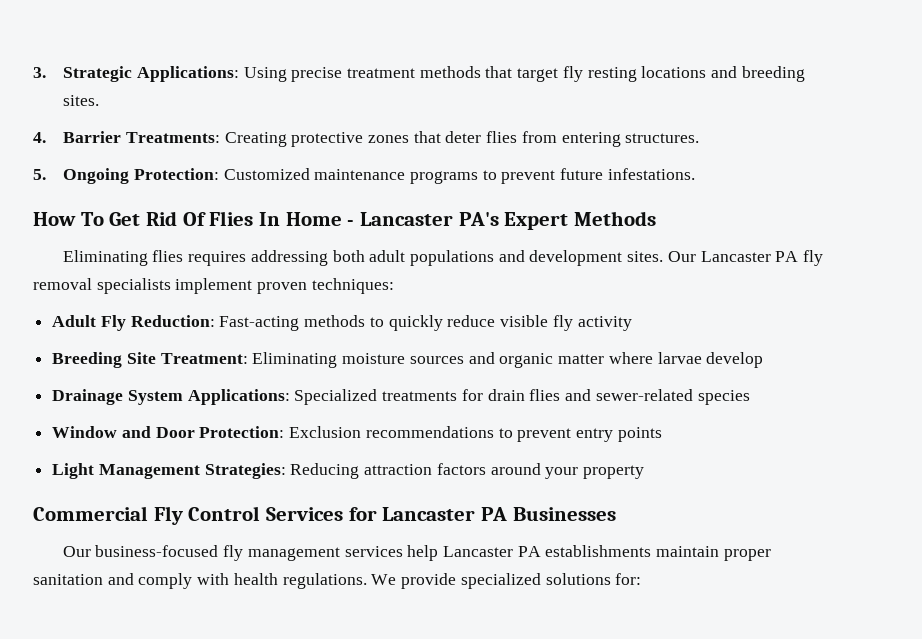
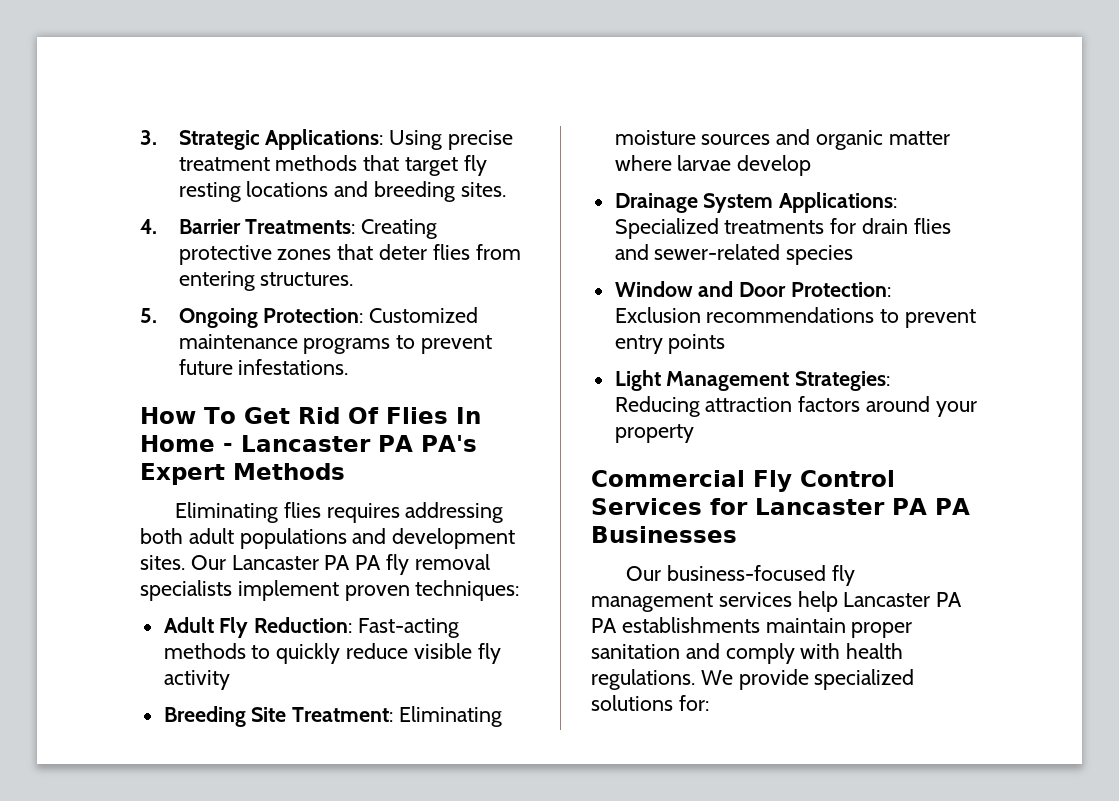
(454, 219) none -> [378,435,413,452] PA
(799, 256) none -> [355,555,382,570] PA
(508, 514) none -> [934,498,970,515] PA
(541, 551) none -> [591,618,617,633] PA

